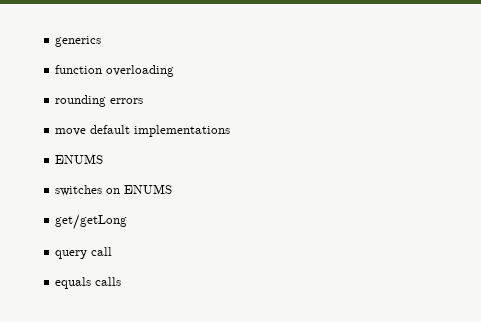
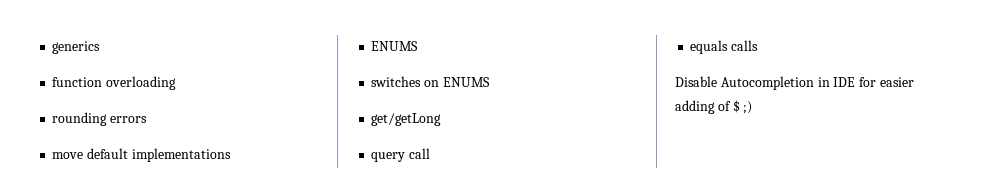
(122, 281) none -> [675,76,914,90] [675,100,753,114] // Disable Autocompletion in IDE for easier adding of $ ;)

